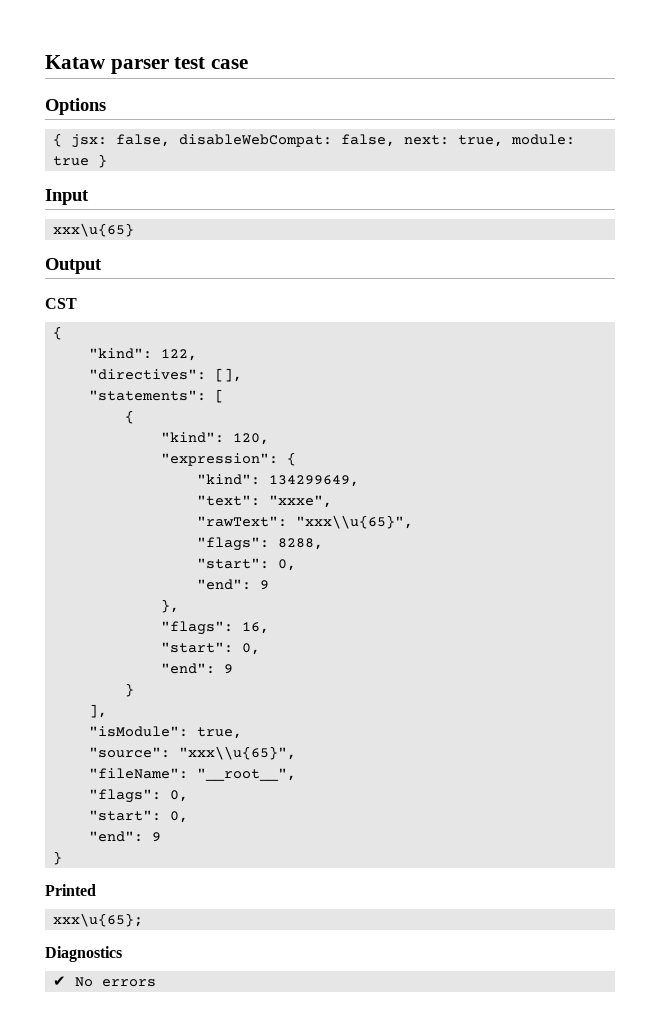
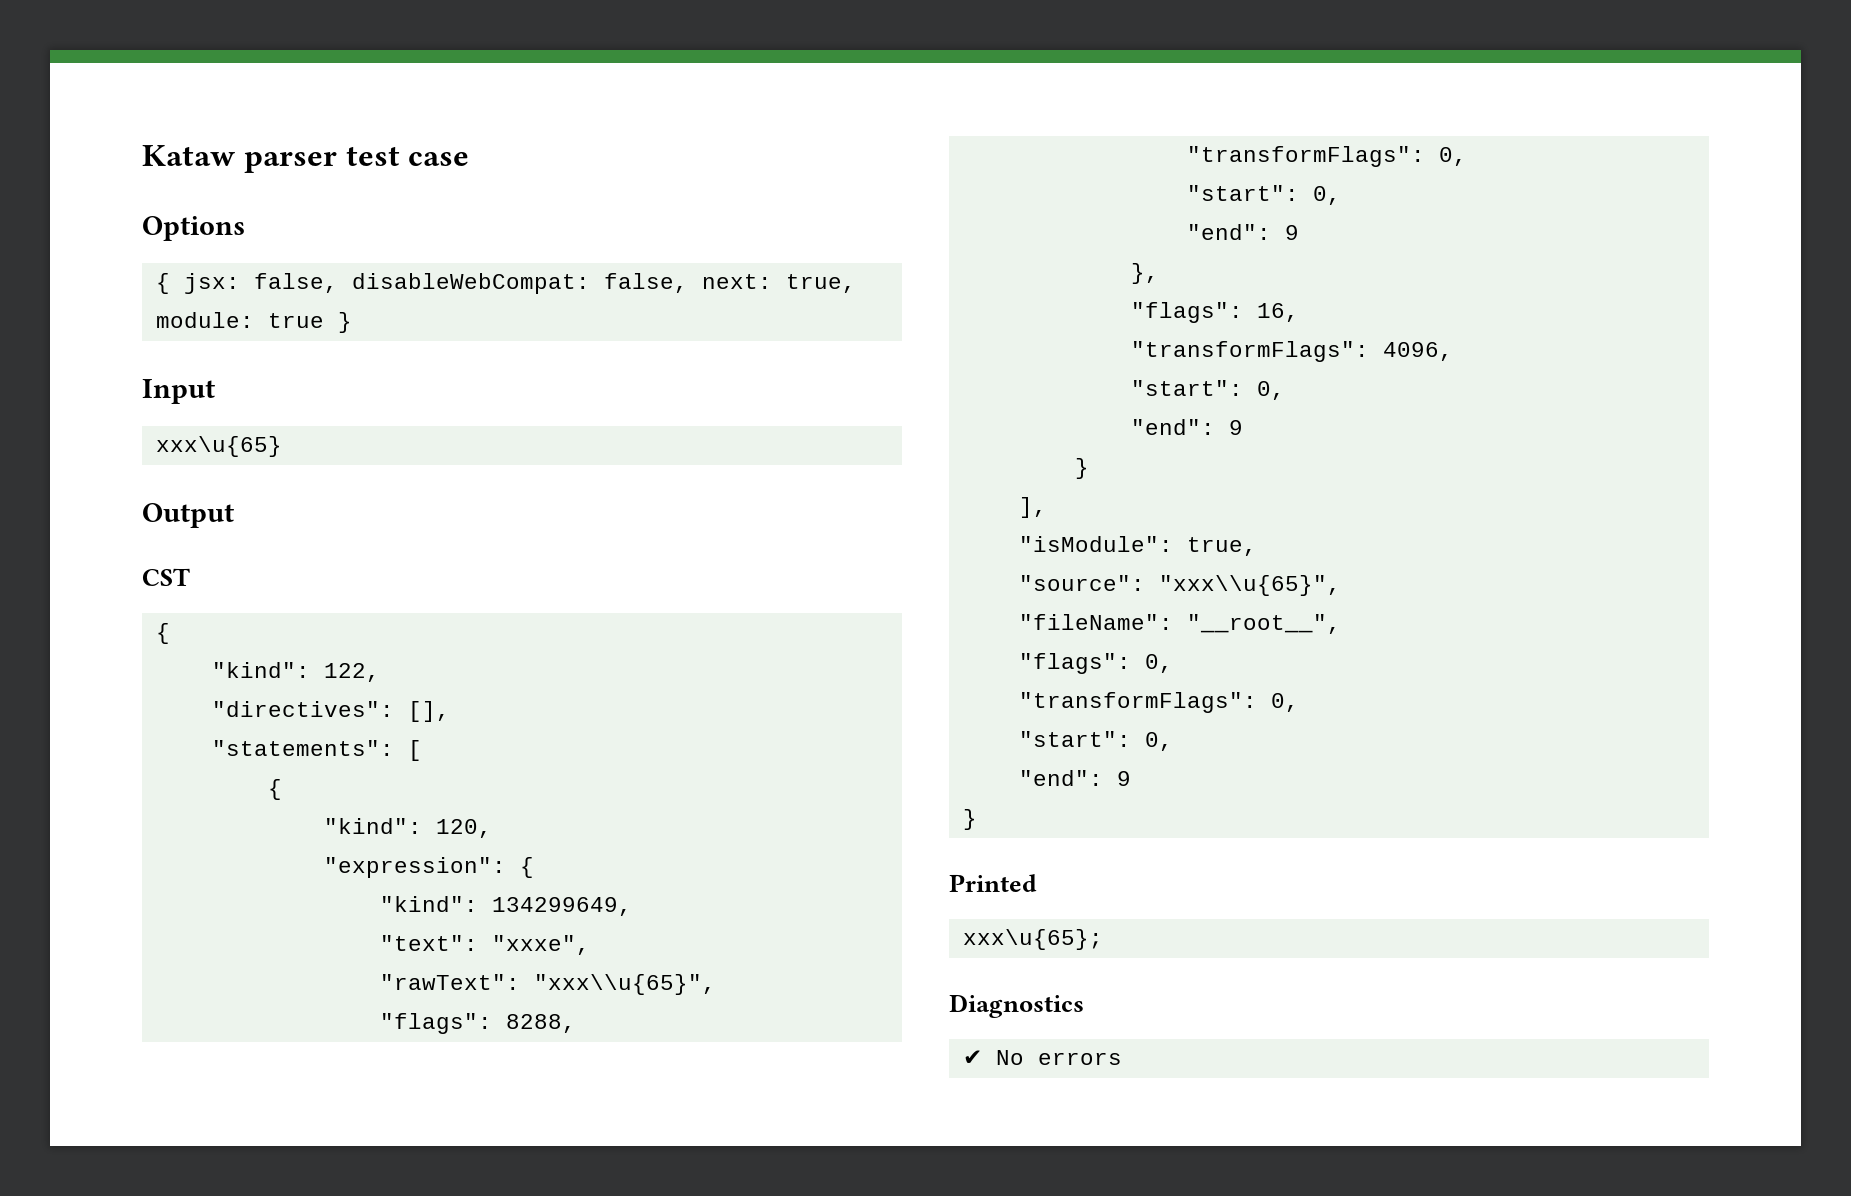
(323, 544) none -> [1186,146,1467,167] // "transformFlags": 0,
(269, 628) none -> [1130,341,1453,362] // "transformFlags": 4096,
(188, 796) none -> [1018,692,1299,713] // "transformFlags": 0,

